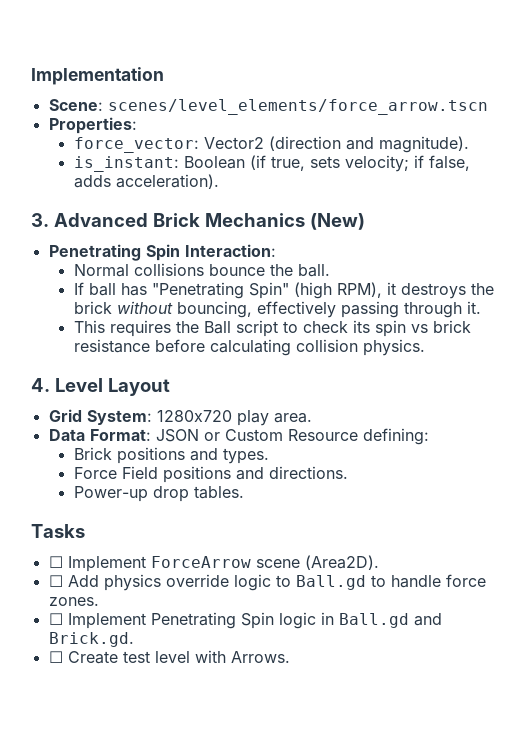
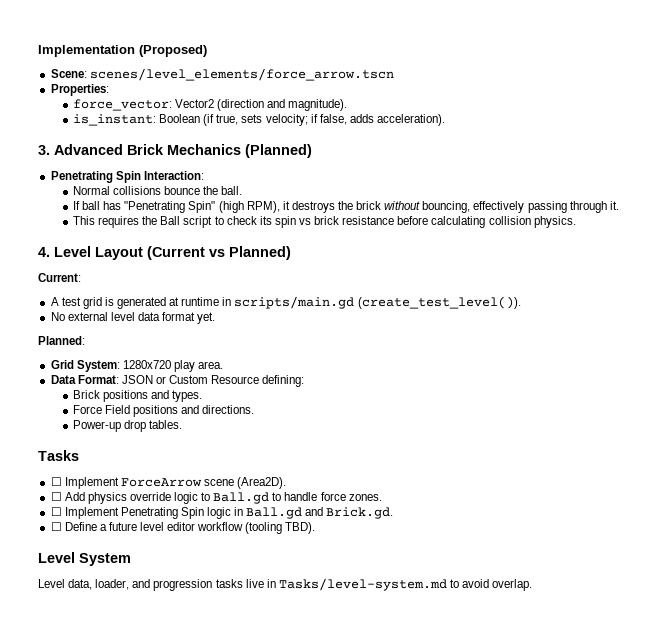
(164, 76) none -> [139,45,207,57] (Proposed)
[309,213,365,230] (New) -> [245,144,312,158] (Planned)
(170, 387) none -> [147,246,291,260] [38,273,81,282] [50,296,521,309] [50,312,216,324] [38,336,85,345] (Current vs Planned) // Current: // A test grid is generated at runtime in scripts/main.gd (create_test_level()). // No external level data format yet. // Planned:
[67,650,290,664] Create test level with Arrows. -> [64,522,316,534] [38,552,131,566] [38,578,533,591] Define a future level editor workflow (tooling TBD). // Level System // Level data, loader, and progression tasks live in Tasks/level-system.md to avoid overlap.

